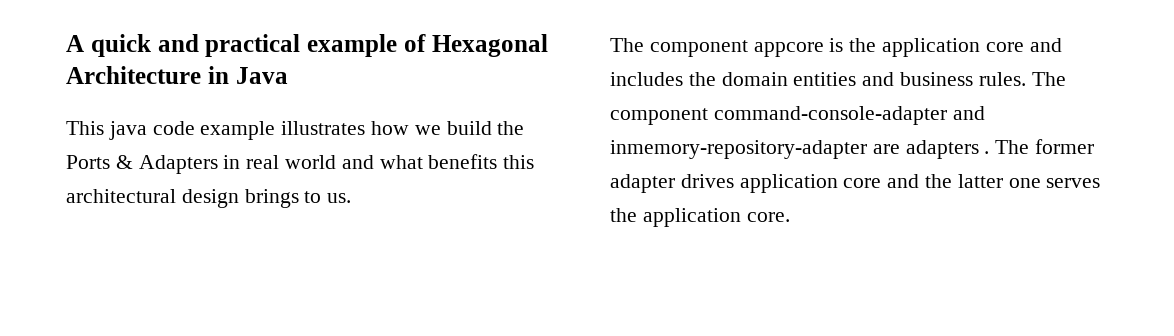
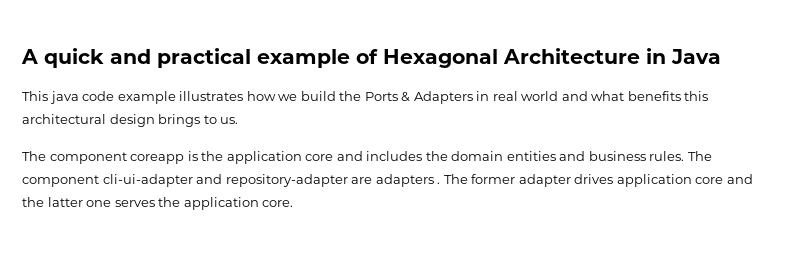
[753,42,824,57] appcore -> [130,154,185,164] coreapp
[713,106,985,125] [610,140,867,159] command-console-adapter and inmemory-repository-adapter -> [102,174,348,187] cli-ui-adapter and repository-adapter

